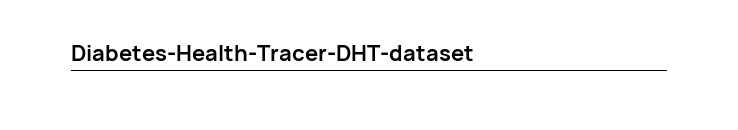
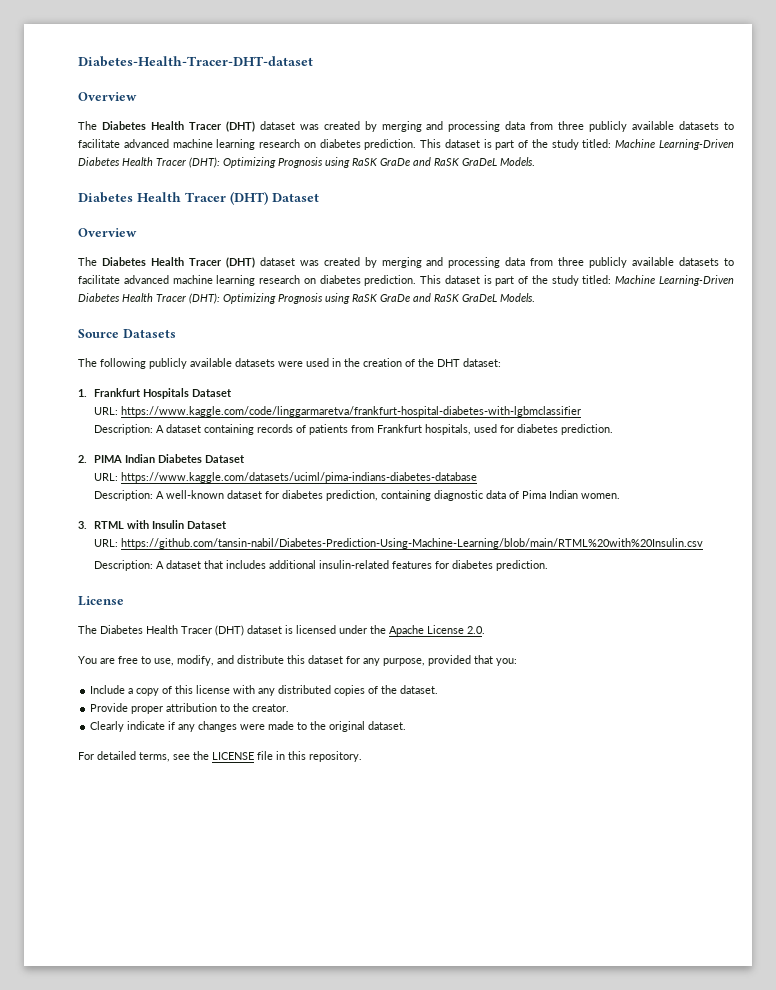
(474, 53) none -> [78,92,137,101] [78,121,735,132] [78,139,734,150] [78,157,535,168] [78,191,319,205] [78,228,137,237] [78,257,735,268] [78,275,734,286] [78,293,535,304] [78,329,176,338] [78,358,501,369] [78,388,232,399] [93,406,581,417] [93,424,613,435] [78,454,245,463] [93,472,477,483] [93,490,620,501] [78,520,227,529] [93,538,703,549] [93,560,548,571] [78,596,124,606] [78,625,485,636] [78,655,517,666] [90,685,439,696] [90,703,290,714] [90,721,407,732] [78,751,362,762] // Overview // The Diabetes Health Tracer (DHT) dataset was created by merging and processing data from three publicly available datasets to facilitate advanced machine learning research on diabetes prediction. This dataset is part of the study titled: Machine Learning-Driven Diabetes Health Tracer (DHT): Optimizing Prognosis using RaSK GraDe and RaSK GraDeL Models. // Diabetes Health Tracer (DHT) Dataset // Overview // The Diabetes Health Tracer (DHT) dataset was created by merging and processing data from three publicly available datasets to facilitate advanced machine learning research on diabetes prediction. This dataset is part of the study titled: Machine Learning-Driven Diabetes Health Tracer (DHT): Optimizing Prognosis using RaSK GraDe and RaSK GraDeL Models. // Source Datasets // The following publicly available datasets were used in the creation of the DHT dataset: // 1. Frankfurt Hospitals Dataset // URL: https://www.kaggle.com/code/linggarmaretva/frankfurt-hospital-diabetes-with-lgbmclassifier // Description: A dataset containing records of patients from Frankfurt hospitals, used for diabetes prediction. // 2. PIMA Indian Diabetes Dataset // URL: https://www.kaggle.com/datasets/uciml/pima-indians-diabetes-database // Description: A well-known dataset for diabetes prediction, containing diagnostic data of Pima Indian women. // 3. RTML with Insulin Dataset // URL: https://github.com/tansin-nabil/Diabetes-Prediction-Using-Machine-Learning/blob/main/RTML%20with%20Insulin.csv // Description: A dataset that includes additional insulin-related features for diabetes prediction. // License // The Diabetes Health Tracer (DHT) dataset is licensed under the Apache License 2.0. // You are free to use, modify, and distribute this dataset for any purpose, provided that you: // Include a copy of this license with any distributed copies of the dataset. // Provide proper attribution to the creator. // Clearly indicate if any changes were made to the original dataset. // For detailed terms, see the LICENSE file in this repository.

